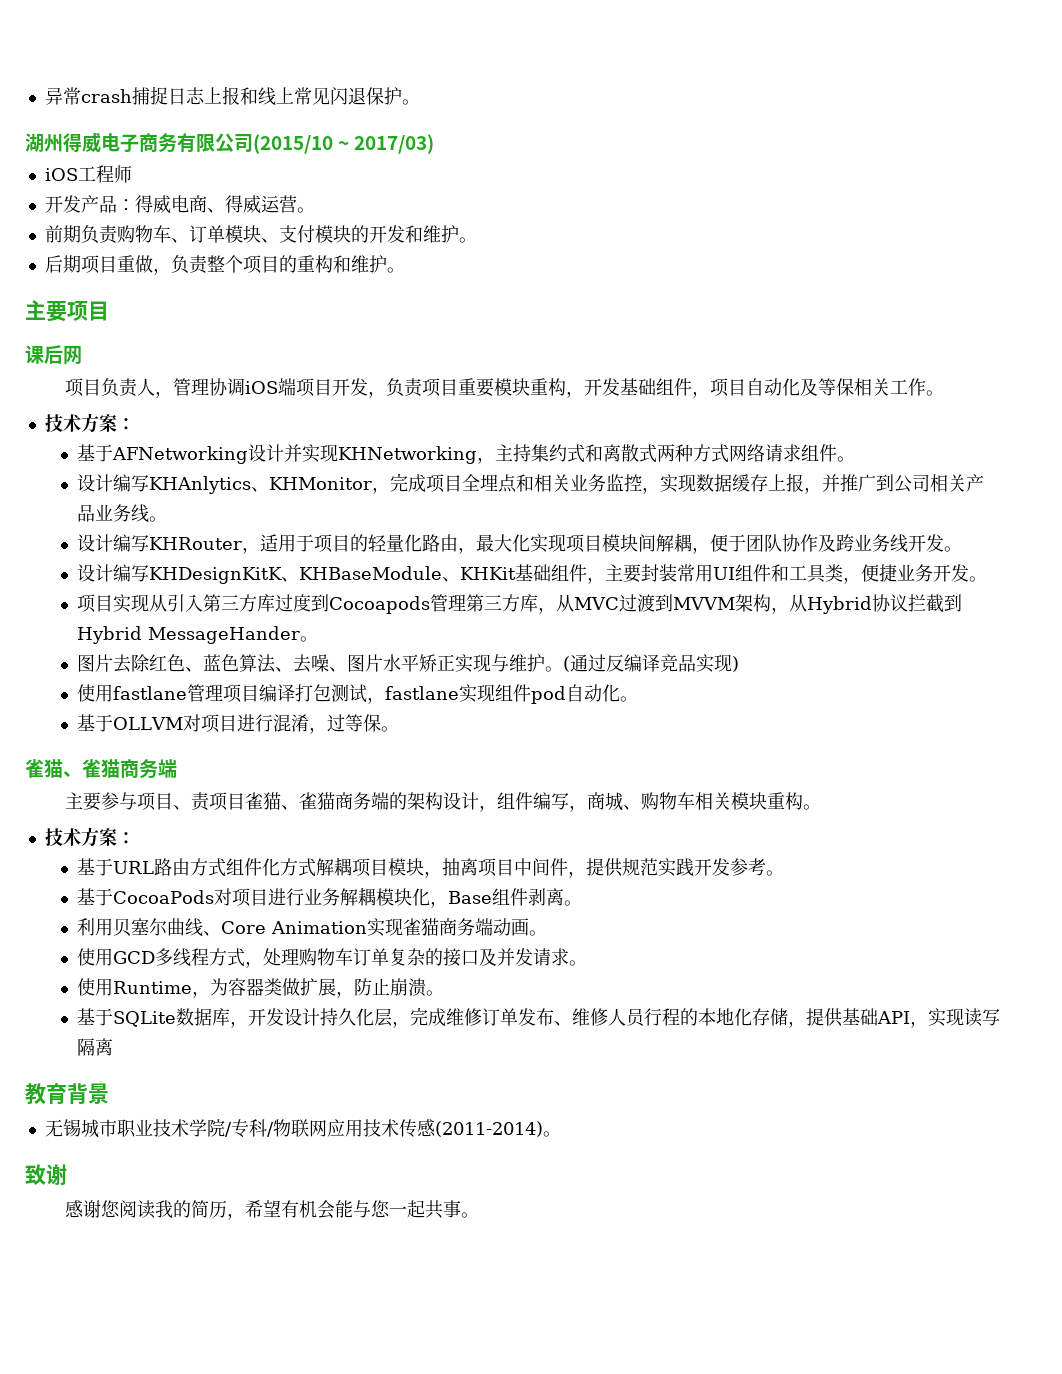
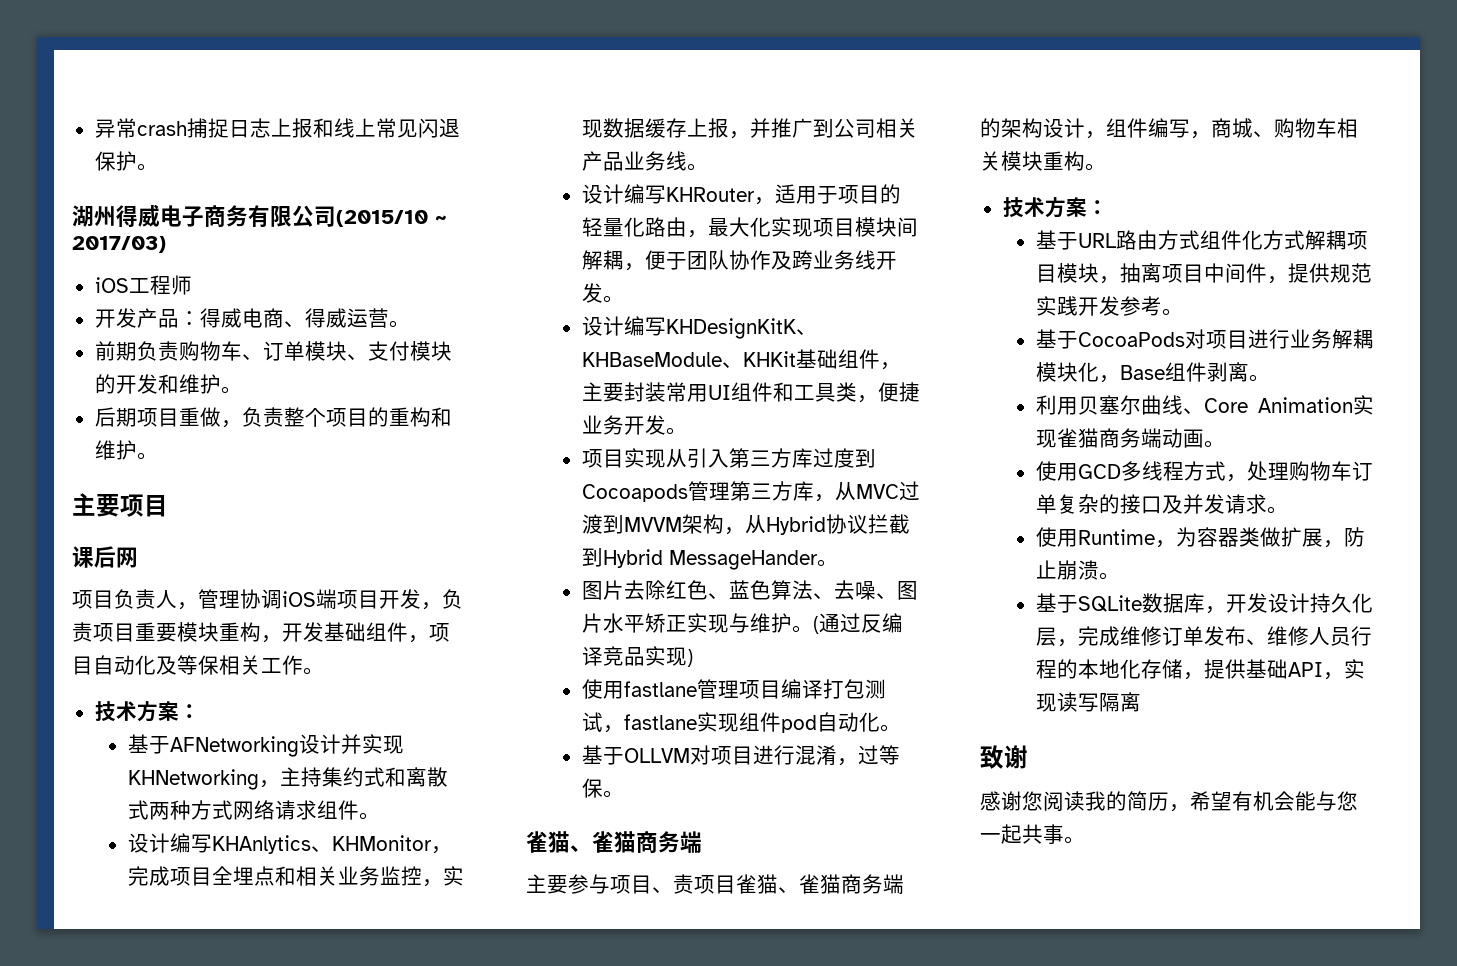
[25,1083,109,1105] [44,1119,561,1138] // 教育背景 // 无锡城市职业技术学院/专科/物联网应用技术传感(2011-2014)。 -> (1141, 702) none

